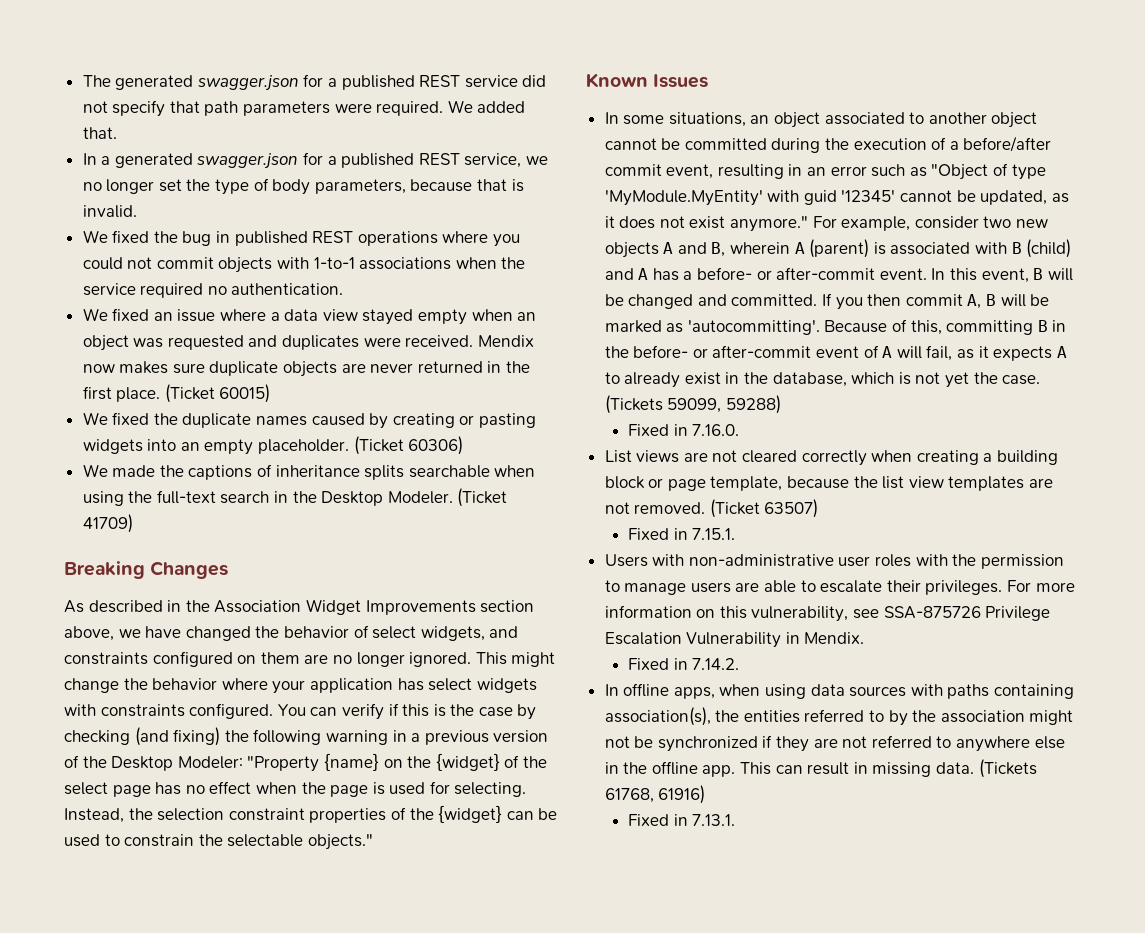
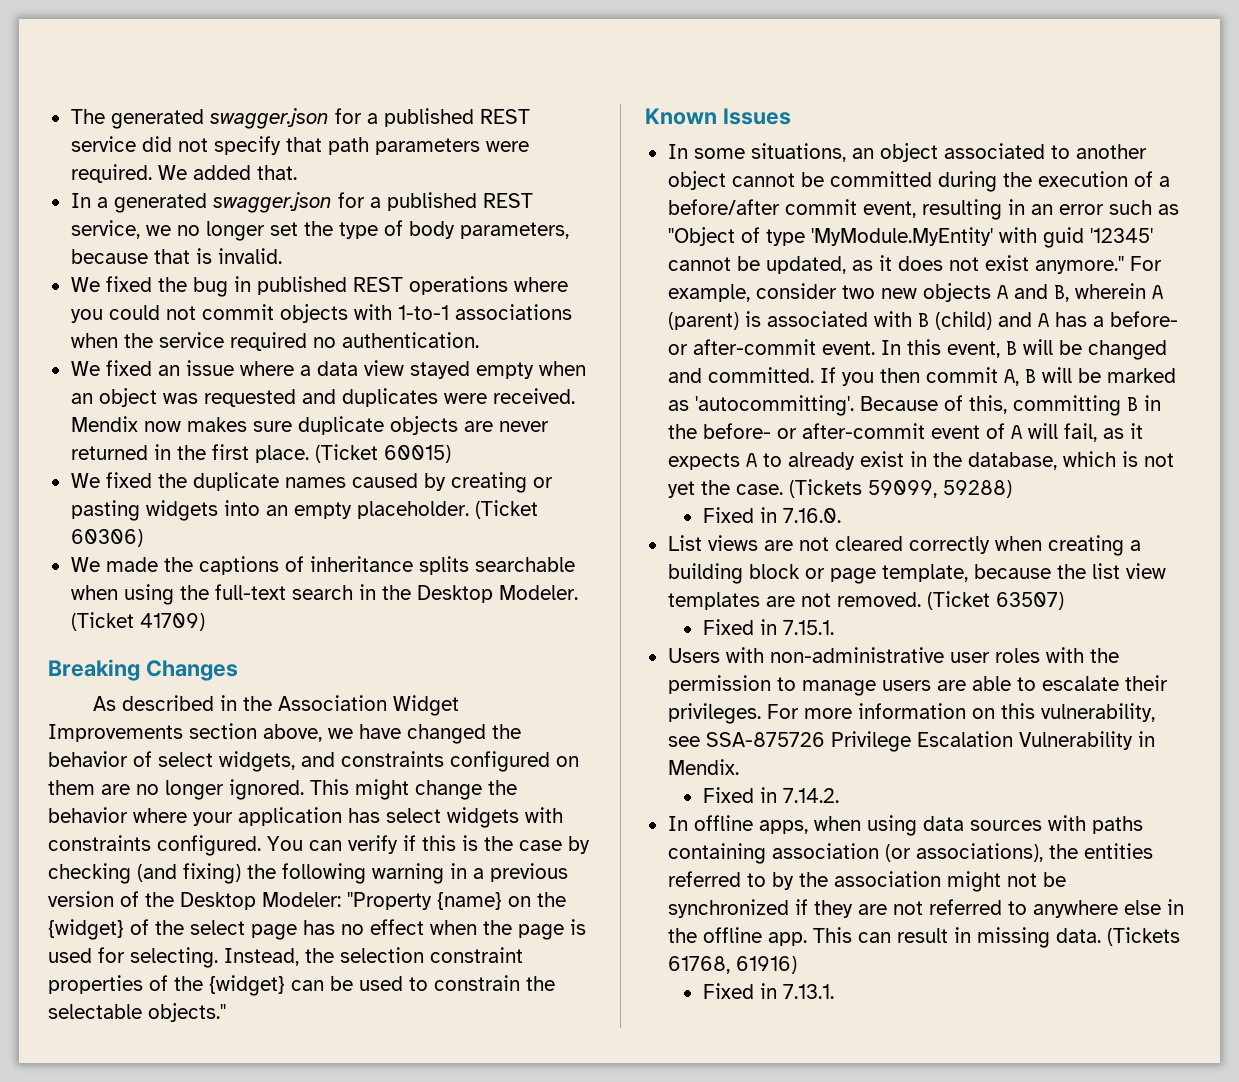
[604,707,711,726] association(s), -> [771,843,1043,862] association (or associations),

